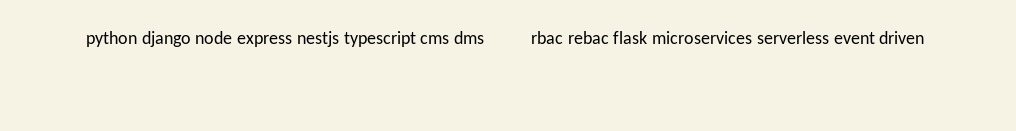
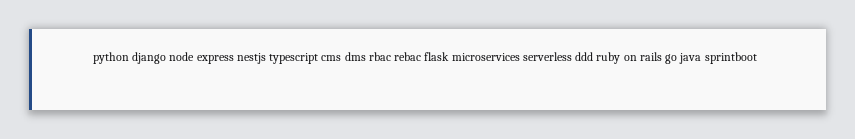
[833,31,925,44] event driven -> [575,52,757,64] ddd ruby on rails go java sprintboot

